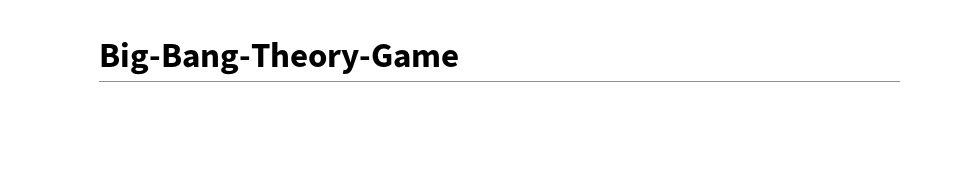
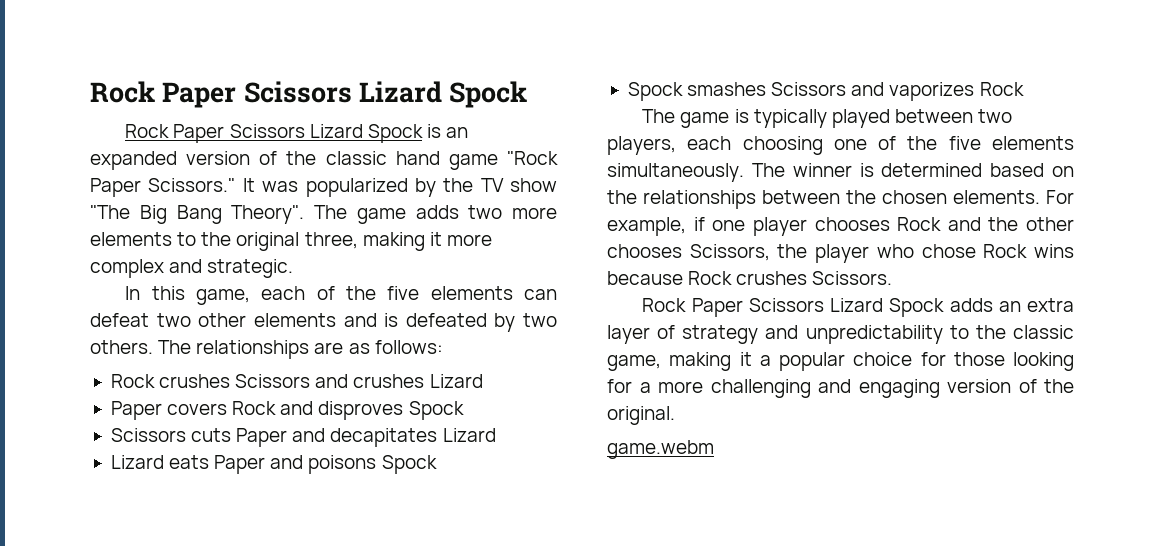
[99,42,459,75] Big-Bang-Theory-Game -> [90,81,528,108] [125,124,469,143] [90,151,558,170] [90,178,557,197] [90,205,557,224] [90,232,492,251] [90,259,294,278] [125,286,557,305] [90,313,557,332] [90,340,443,359] [110,374,483,388] [110,401,464,420] [110,428,496,447] [110,455,437,474] [627,82,1024,101] [642,109,1013,128] [607,136,1074,155] [607,163,1074,182] [607,190,1074,209] [607,217,1074,236] [607,244,1074,263] [607,271,893,285] [642,298,1074,317] [607,325,1074,344] [607,352,1074,371] [607,379,1074,398] [607,406,675,425] [607,440,714,459] Rock Paper Scissors Lizard Spock // Rock Paper Scissors Lizard Spock is an expanded version of the classic hand game "Rock Paper Scissors." It was popularized by the TV show "The Big Bang Theory". The game adds two more elements to the original three, making it more complex and strategic. // In this game, each of the five elements can defeat two other elements and is defeated by two others. The relationships are as follows: // Rock crushes Scissors and crushes Lizard // Paper covers Rock and disproves Spock // Scissors cuts Paper and decapitates Lizard // Lizard eats Paper and poisons Spock // Spock smashes Scissors and vaporizes Rock // The game is typically played between two players, each choosing one of the five elements simultaneously. The winner is determined based on the relationships between the chosen elements. For example, if one player chooses Rock and the other chooses Scissors, the player who chose Rock wins because Rock crushes Scissors. // Rock Paper Scissors Lizard Spock adds an extra layer of strategy and unpredictability to the classic game, making it a popular choice for those looking for a more challenging and engaging version of the original. // game.webm

